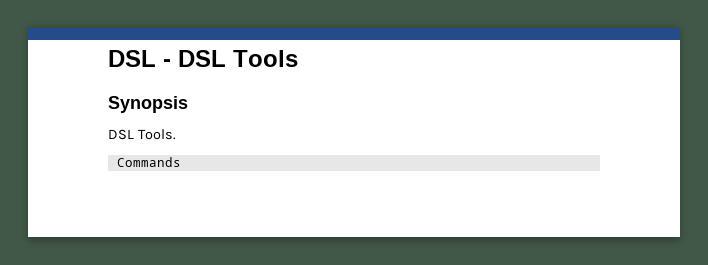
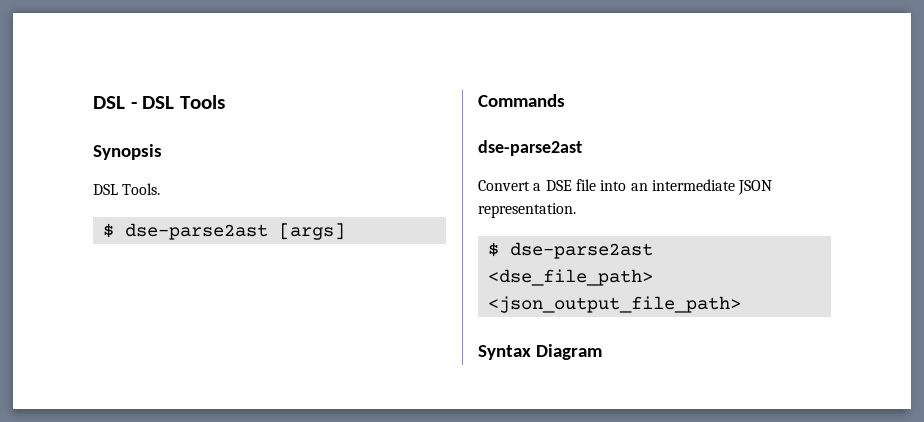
[116,157,181,167] Commands -> [102,223,345,240] [478,94,565,107] [478,140,582,156] [478,179,773,195] [478,203,576,218] [487,242,653,259] [487,269,653,286] [487,296,741,313] [478,344,602,360] $ dse-parse2ast [args] // Commands // dse-parse2ast // Convert a DSE file into an intermediate JSON representation. // $ dse-parse2ast <dse_file_path> <json_output_file_path> // Syntax Diagram

